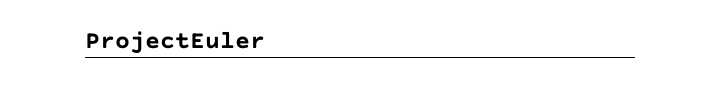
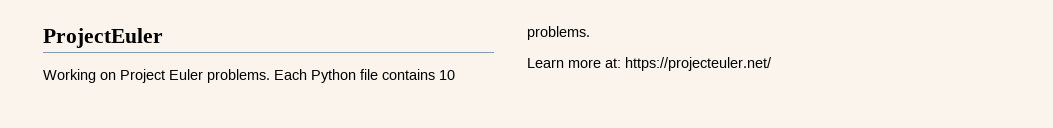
(265, 42) none -> [43,69,455,83] [527,26,590,40] [527,57,772,71] // Working on Project Euler problems. Each Python file contains 10 problems. // Learn more at: https://projecteuler.net/

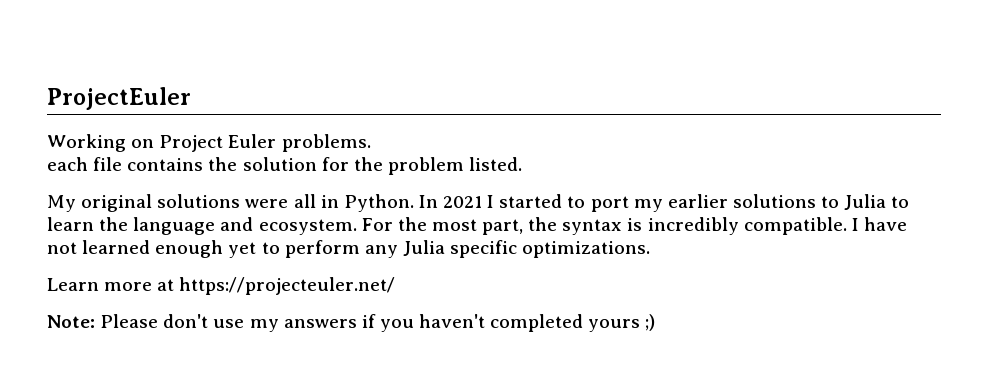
[274,69,455,83] [527,26,590,40] Each Python file contains 10 problems. -> [47,157,523,175] [47,194,910,212] [47,217,907,235] [47,240,651,258] // each file contains the solution for the problem listed. // My original solutions were all in Python. In 2021 I started to port my earlier solutions to Julia to learn the language and ecosystem. For the most part, the syntax is incredibly compatible. I have not learned enough yet to perform any Julia specific optimizations.
[605,58,621,68] at: -> [157,279,175,291] at
(772, 64) none -> [47,314,656,332] // Note: Please don't use my answers if you haven't completed yours ;)

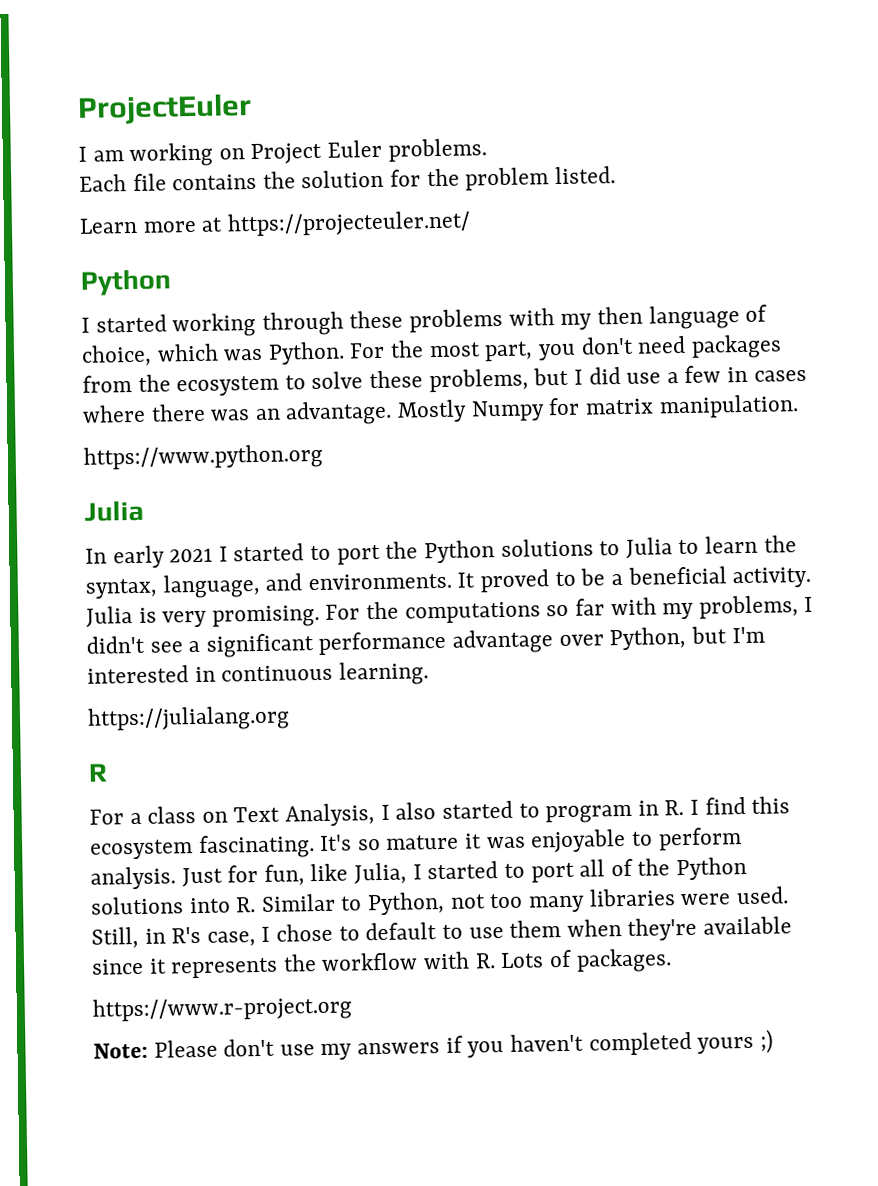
[47,134,126,152] Working -> [78,142,214,168] I am working
[47,157,88,171] each -> [79,174,127,192] Each
[47,194,438,212] My original solutions were all in Python. In -> [79,210,471,237] [80,269,172,296] [81,304,768,338] [81,334,782,367] [82,365,807,397] [82,394,799,426] [83,443,323,471] [84,500,144,522] [85,545,165,569] Learn more at https://projecteuler.net/ // Python // I started working through these problems with my then language of choice, which was Python. For the most part, you don't need packages from the ecosystem to solve these problems, but I did use a few in cases where there was an advantage. Mostly Numpy for matrix manipulation. // https://www.python.org // Julia // In early
[633,194,728,212] my earlier -> [385,540,495,564] the Python
[133,217,907,235] [47,240,651,258] [47,277,396,295] language and ecosystem. For the most part, the syntax is incredibly compatible. I have not learned enough yet to perform any Julia specific optimizations. // Learn more at https://projecteuler.net/ -> [85,566,812,599] [86,595,814,628] [86,626,765,658] [87,661,429,686] [87,705,290,732] [88,763,108,782] [89,796,791,827] [90,827,742,860] [90,856,747,890] [90,886,789,916] [91,916,792,949] [91,948,672,979] [92,995,352,1023] syntax, language, and environments. It proved to be a beneficial activity. Julia is very promising. For the computations so far with my problems, I didn't see a significant performance advantage over Python, but I'm interested in continuous learning. // https://julialang.org // R // For a class on Text Analysis, I also started to program in R. I find this ecosystem fascinating. It's so mature it was enjoyable to perform analysis. Just for fun, like Julia, I started to port all of the Python solutions into R. Similar to Python, not too many libraries were used. Still, in R's case, I chose to default to use them when they're available since it represents the workflow with R. Lots of packages. // https://www.r-project.org

